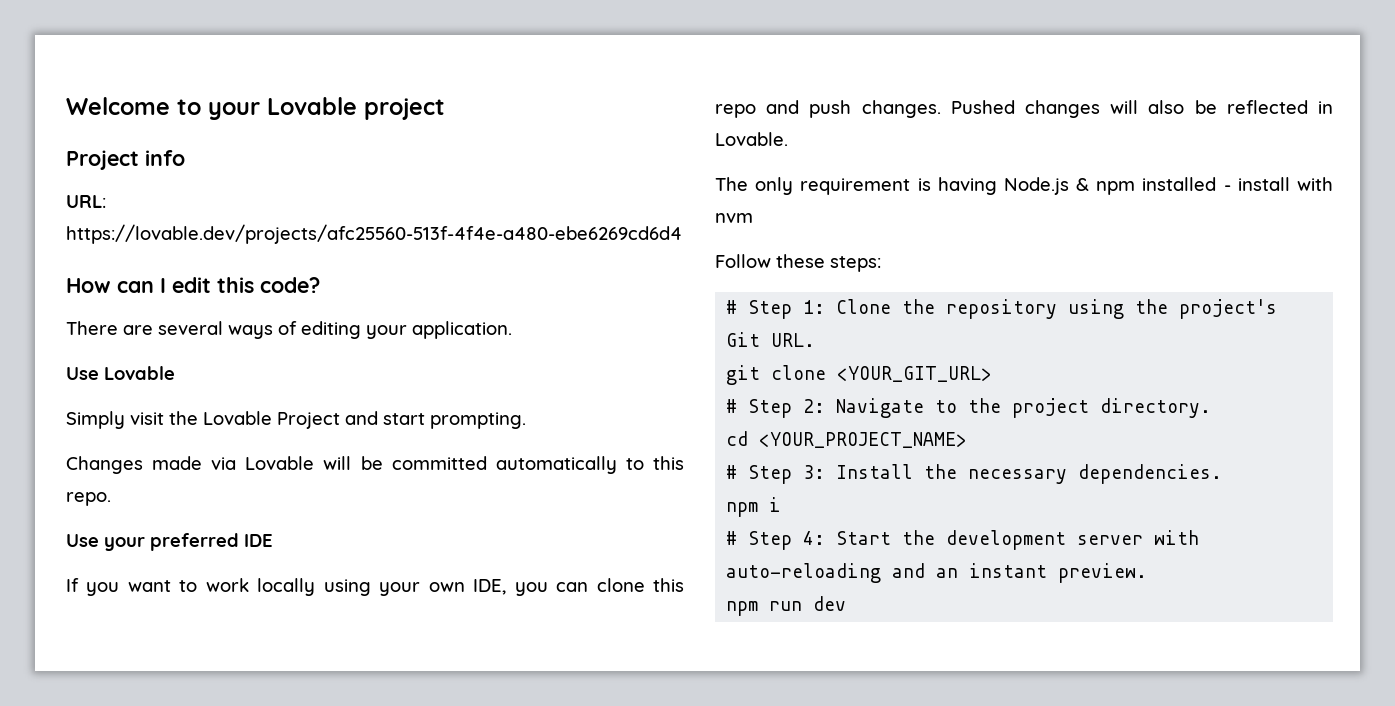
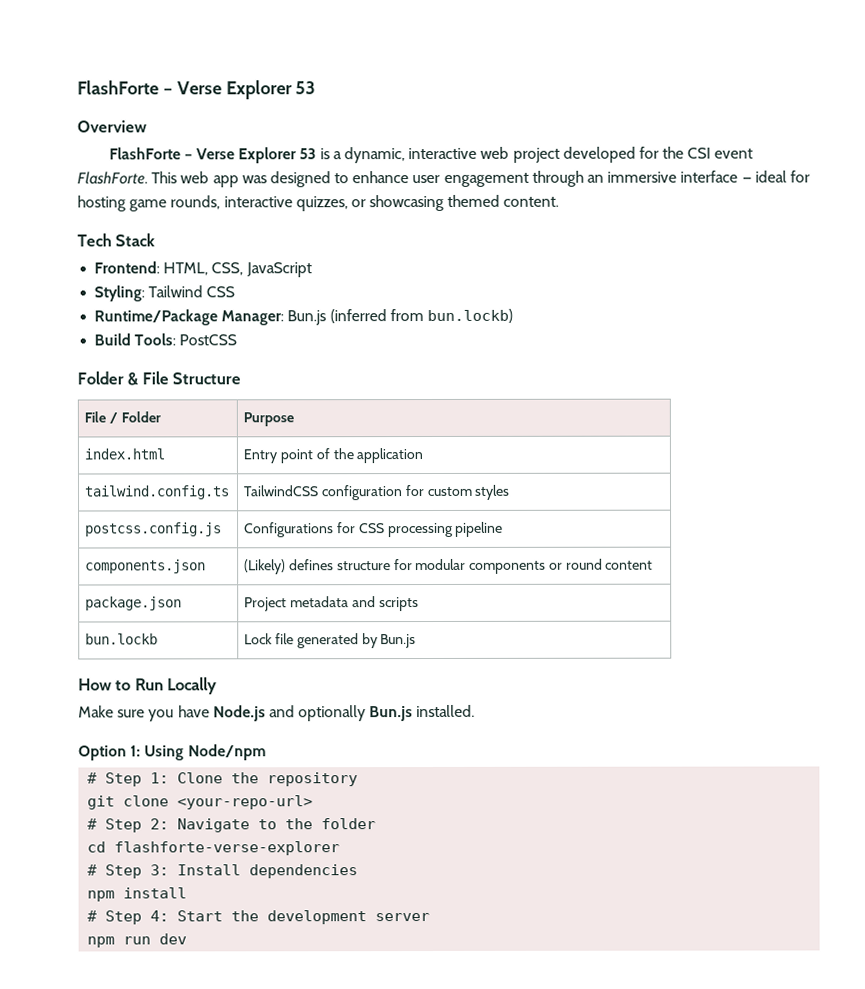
[66,97,445,120] [66,150,185,170] [66,195,106,208] [66,224,682,244] [66,277,320,293] [66,321,512,339] [66,366,175,380] [66,411,526,429] [66,456,684,474] [66,492,111,506] [66,533,273,551] [66,578,684,596] [715,100,1333,118] [715,132,788,146] [715,177,1333,195] [715,213,753,223] [715,254,881,272] Welcome to your Lovable project // Project info // URL: https://lovable.dev/projects/afc25560-513f-4f4e-a480-ebe6269cd6d4 // How can I edit this code? // There are several ways of editing your application. // Use Lovable // Simply visit the Lovable Project and start prompting. // Changes made via Lovable will be committed automatically to this repo. // Use your preferred IDE // If you want to work locally using your own IDE, you can clone this repo and push changes. Pushed changes will also be reflected in Lovable. // The only requirement is having Node.js & npm installed - install with nvm // Follow these steps: -> [77,80,317,100] [77,120,147,133] [108,146,754,164] [77,170,810,188] [77,194,560,212] [77,233,156,247] [94,261,312,278] [94,285,236,302] [94,308,513,326] [94,333,238,346] [77,371,242,386] [84,411,161,424] [243,412,295,427] [84,448,166,460] [243,448,424,464] [84,485,231,500] [243,484,511,501] [85,522,223,537] [244,521,504,538] [85,559,207,574] [244,558,654,575] [85,596,183,611] [244,596,419,612] [85,633,159,645] [244,633,417,649] [78,677,218,695] [78,704,476,722] [78,744,266,761] FlashForte – Verse Explorer 53 // Overview // FlashForte – Verse Explorer 53 is a dynamic, interactive web project developed for the CSI event FlashForte. This web app was designed to enhance user engagement through an immersive interface — ideal for hosting game rounds, interactive quizzes, or showcasing themed content. // Tech Stack // Frontend: HTML, CSS, JavaScript // Styling: Tailwind CSS // Runtime/Package Manager: Bun.js (inferred from bun.lockb) // Build Tools: PostCSS // Folder & File Structure // File / Folder | Purpose // index.html | Entry point of the application // tailwind.config.ts | TailwindCSS configuration for custom styles // postcss.config.js | Configurations for CSS processing pipeline // components.json | (Likely) defines structure for modular components or round content // package.json | Project metadata and scripts // bun.lockb | Lock file generated by Bun.js // How to Run Locally // Make sure you have Node.js and optionally Bun.js installed. // Option 1: Using Node/npm
[1068,299,1278,319] [726,332,816,347] using the project's Git URL. -> (359, 779) none
[837,366,993,382] <YOUR_GIT_URL> -> [177,795,314,810] <your-repo-url>
[1012,398,1212,418] project directory. -> [321,818,377,830] folder
[759,432,968,448] <YOUR_PROJECT_NAME> -> [114,841,341,856] flashforte-verse-explorer
[924,464,1223,484] [726,497,782,517] the necessary dependencies. // npm i -> [249,864,359,879] [87,887,188,902] dependencies // npm install
[1154,530,1200,545] [726,563,1148,583] with auto-reloading and an instant preview. -> (431, 917) none

